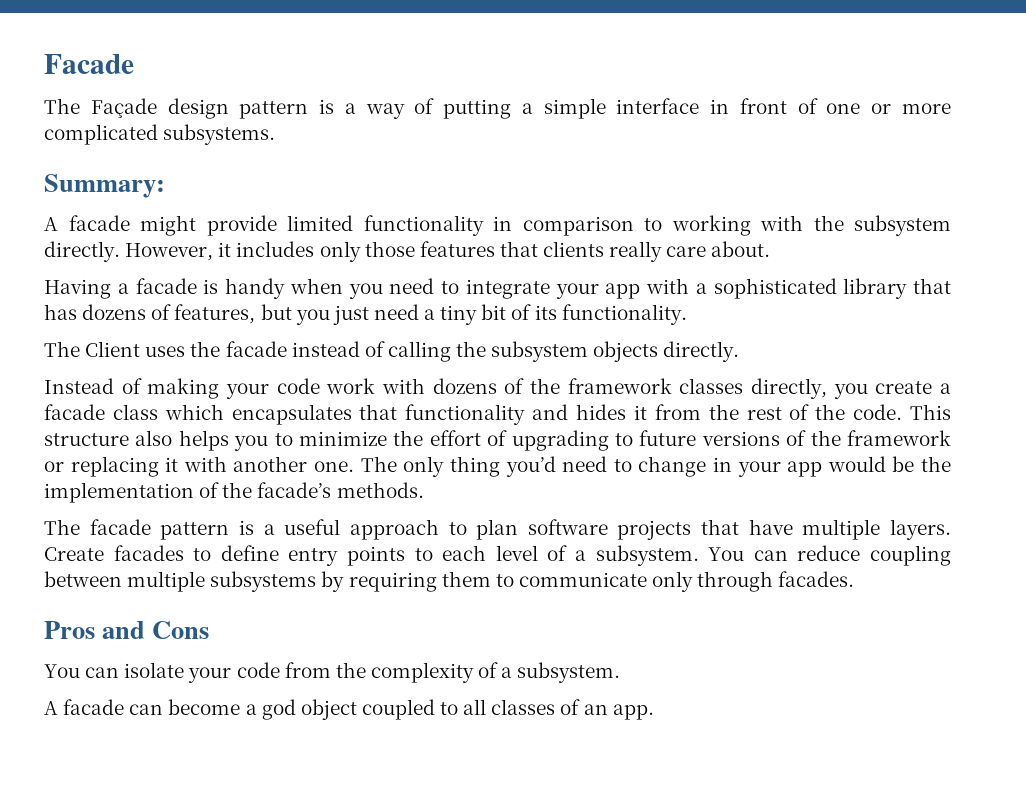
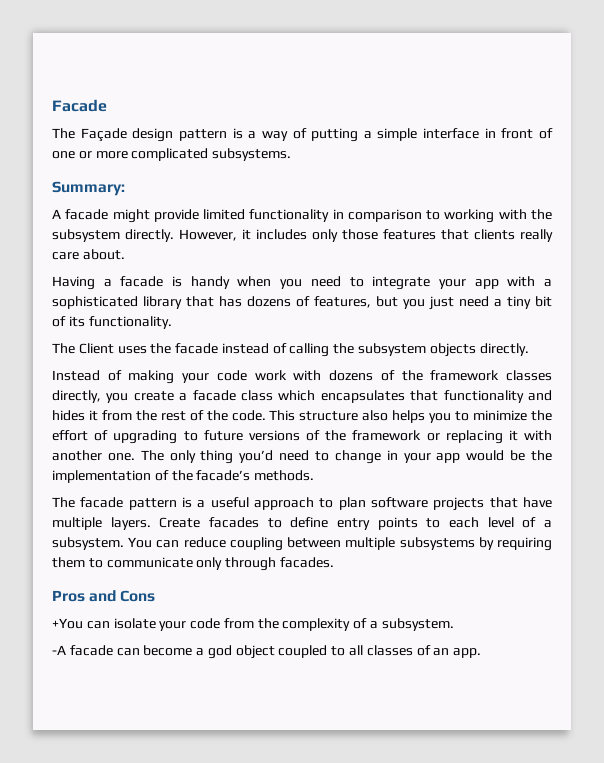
[44,664,80,678] You -> [52,618,83,629] +You
[44,701,58,715] A -> [52,645,66,655] -A

